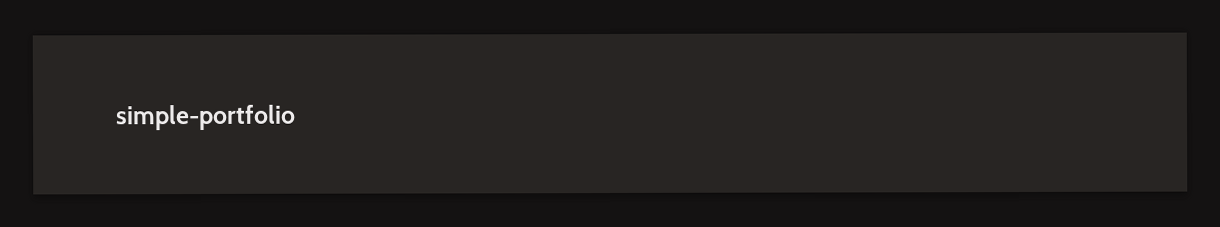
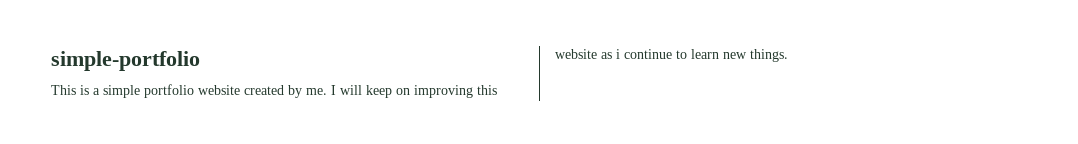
(296, 117) none -> [51,84,497,98] [555,49,788,62] // This is a simple portfolio website created by me. I will keep on improving this website as i continue to learn new things.

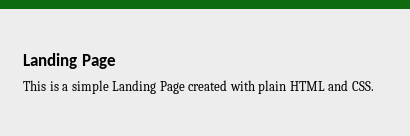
[51,51,200,71] simple-portfolio -> [23,53,116,69] Landing Page
[144,84,497,98] [555,49,788,62] portfolio website created by me. I will keep on improving this website as i continue to learn new things. -> [112,80,374,94] Landing Page created with plain HTML and CSS.

